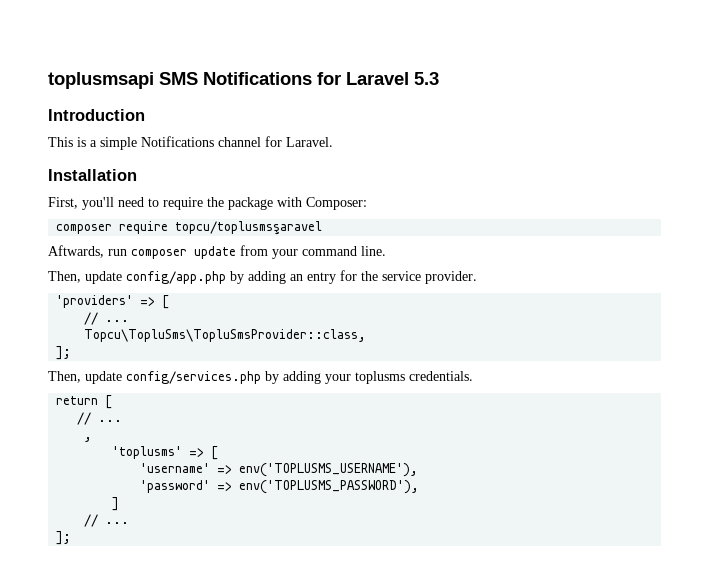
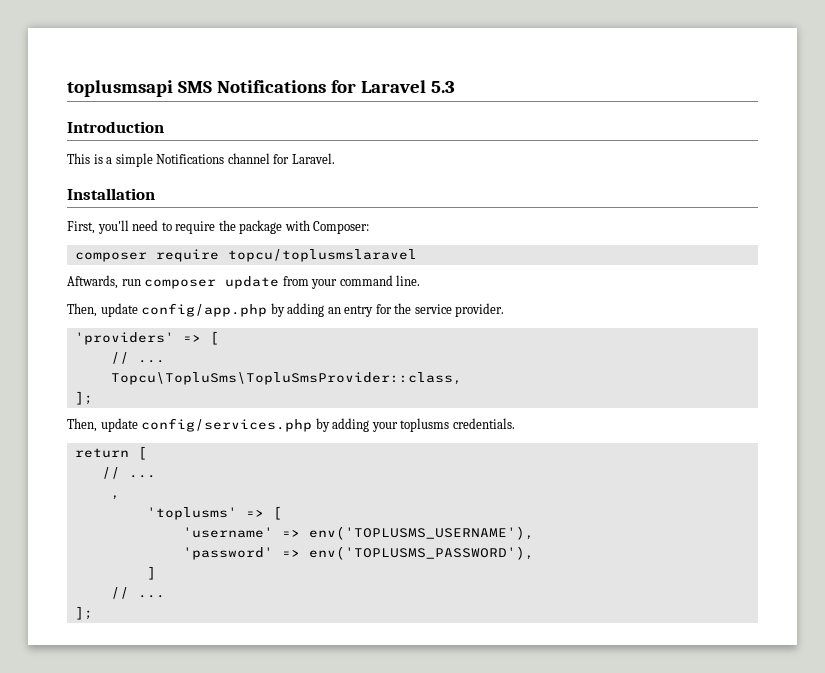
[175,221,323,235] topcu/toplusmsşaravel -> [227,249,417,262] topcu/toplusmslaravel

